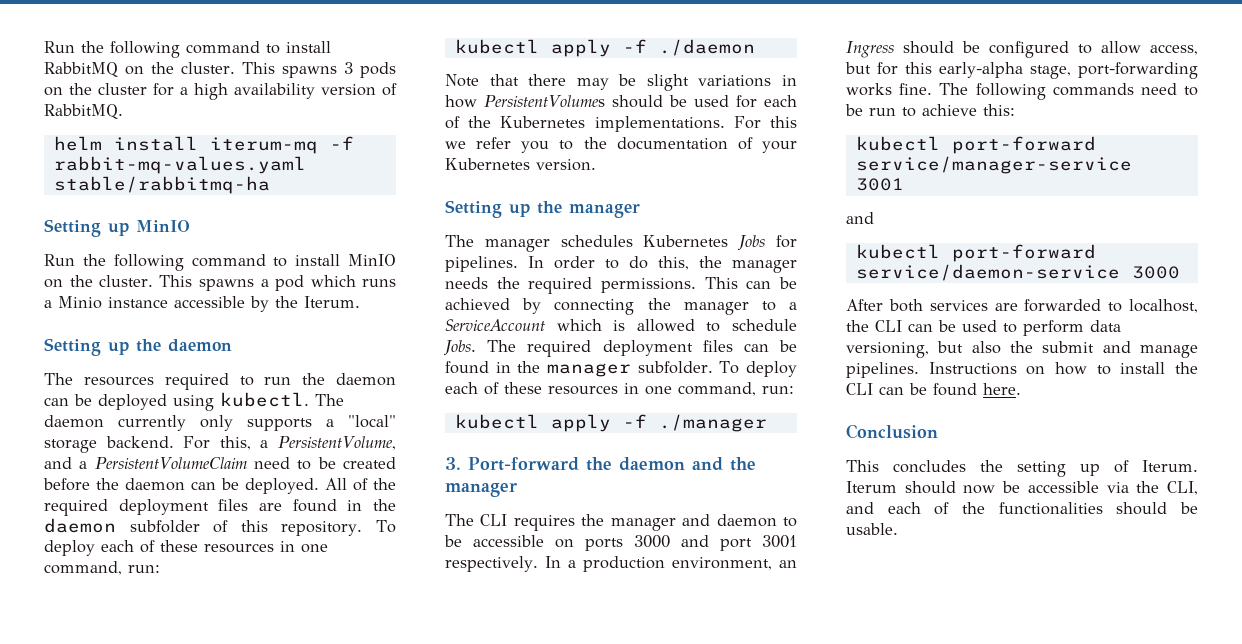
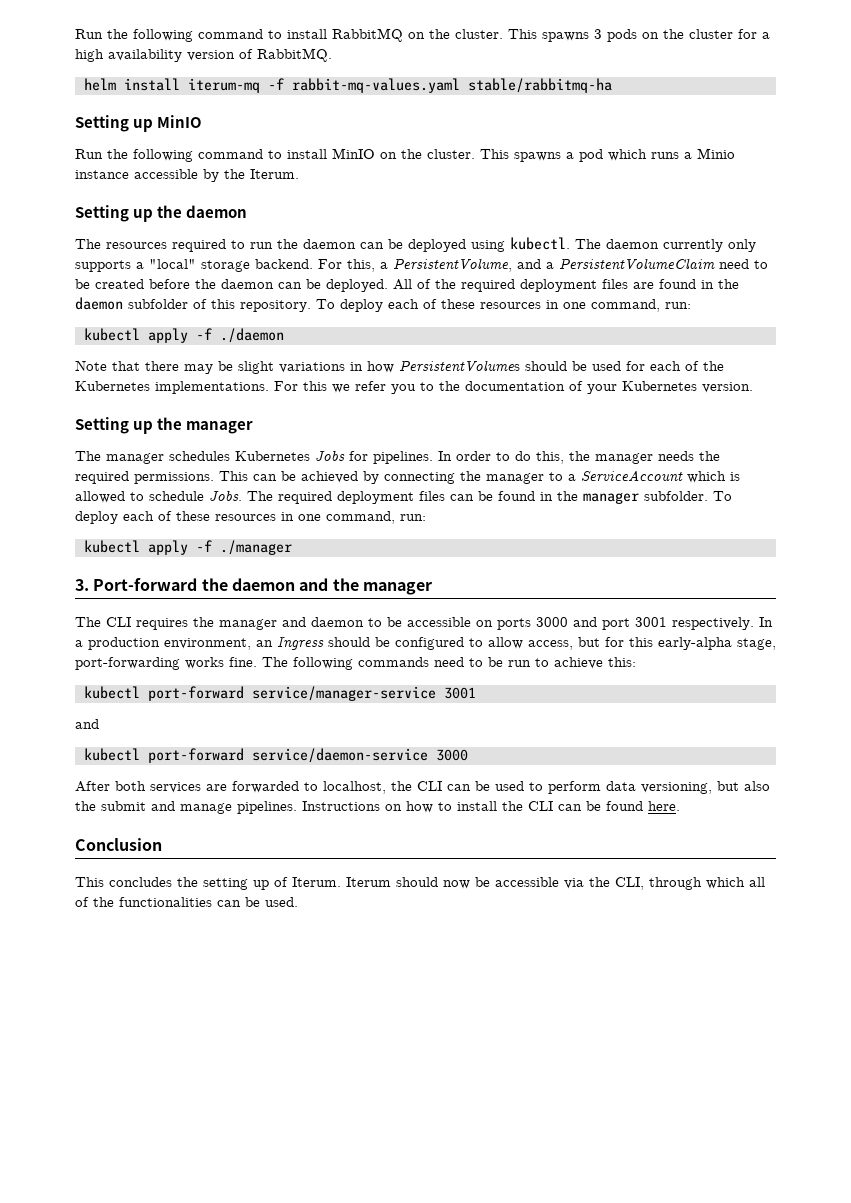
[846,502,1198,515] [846,523,898,535] and each of the functionalities should be usable. -> [649,877,765,890] [75,897,298,907] through which all of the functionalities can be used.

